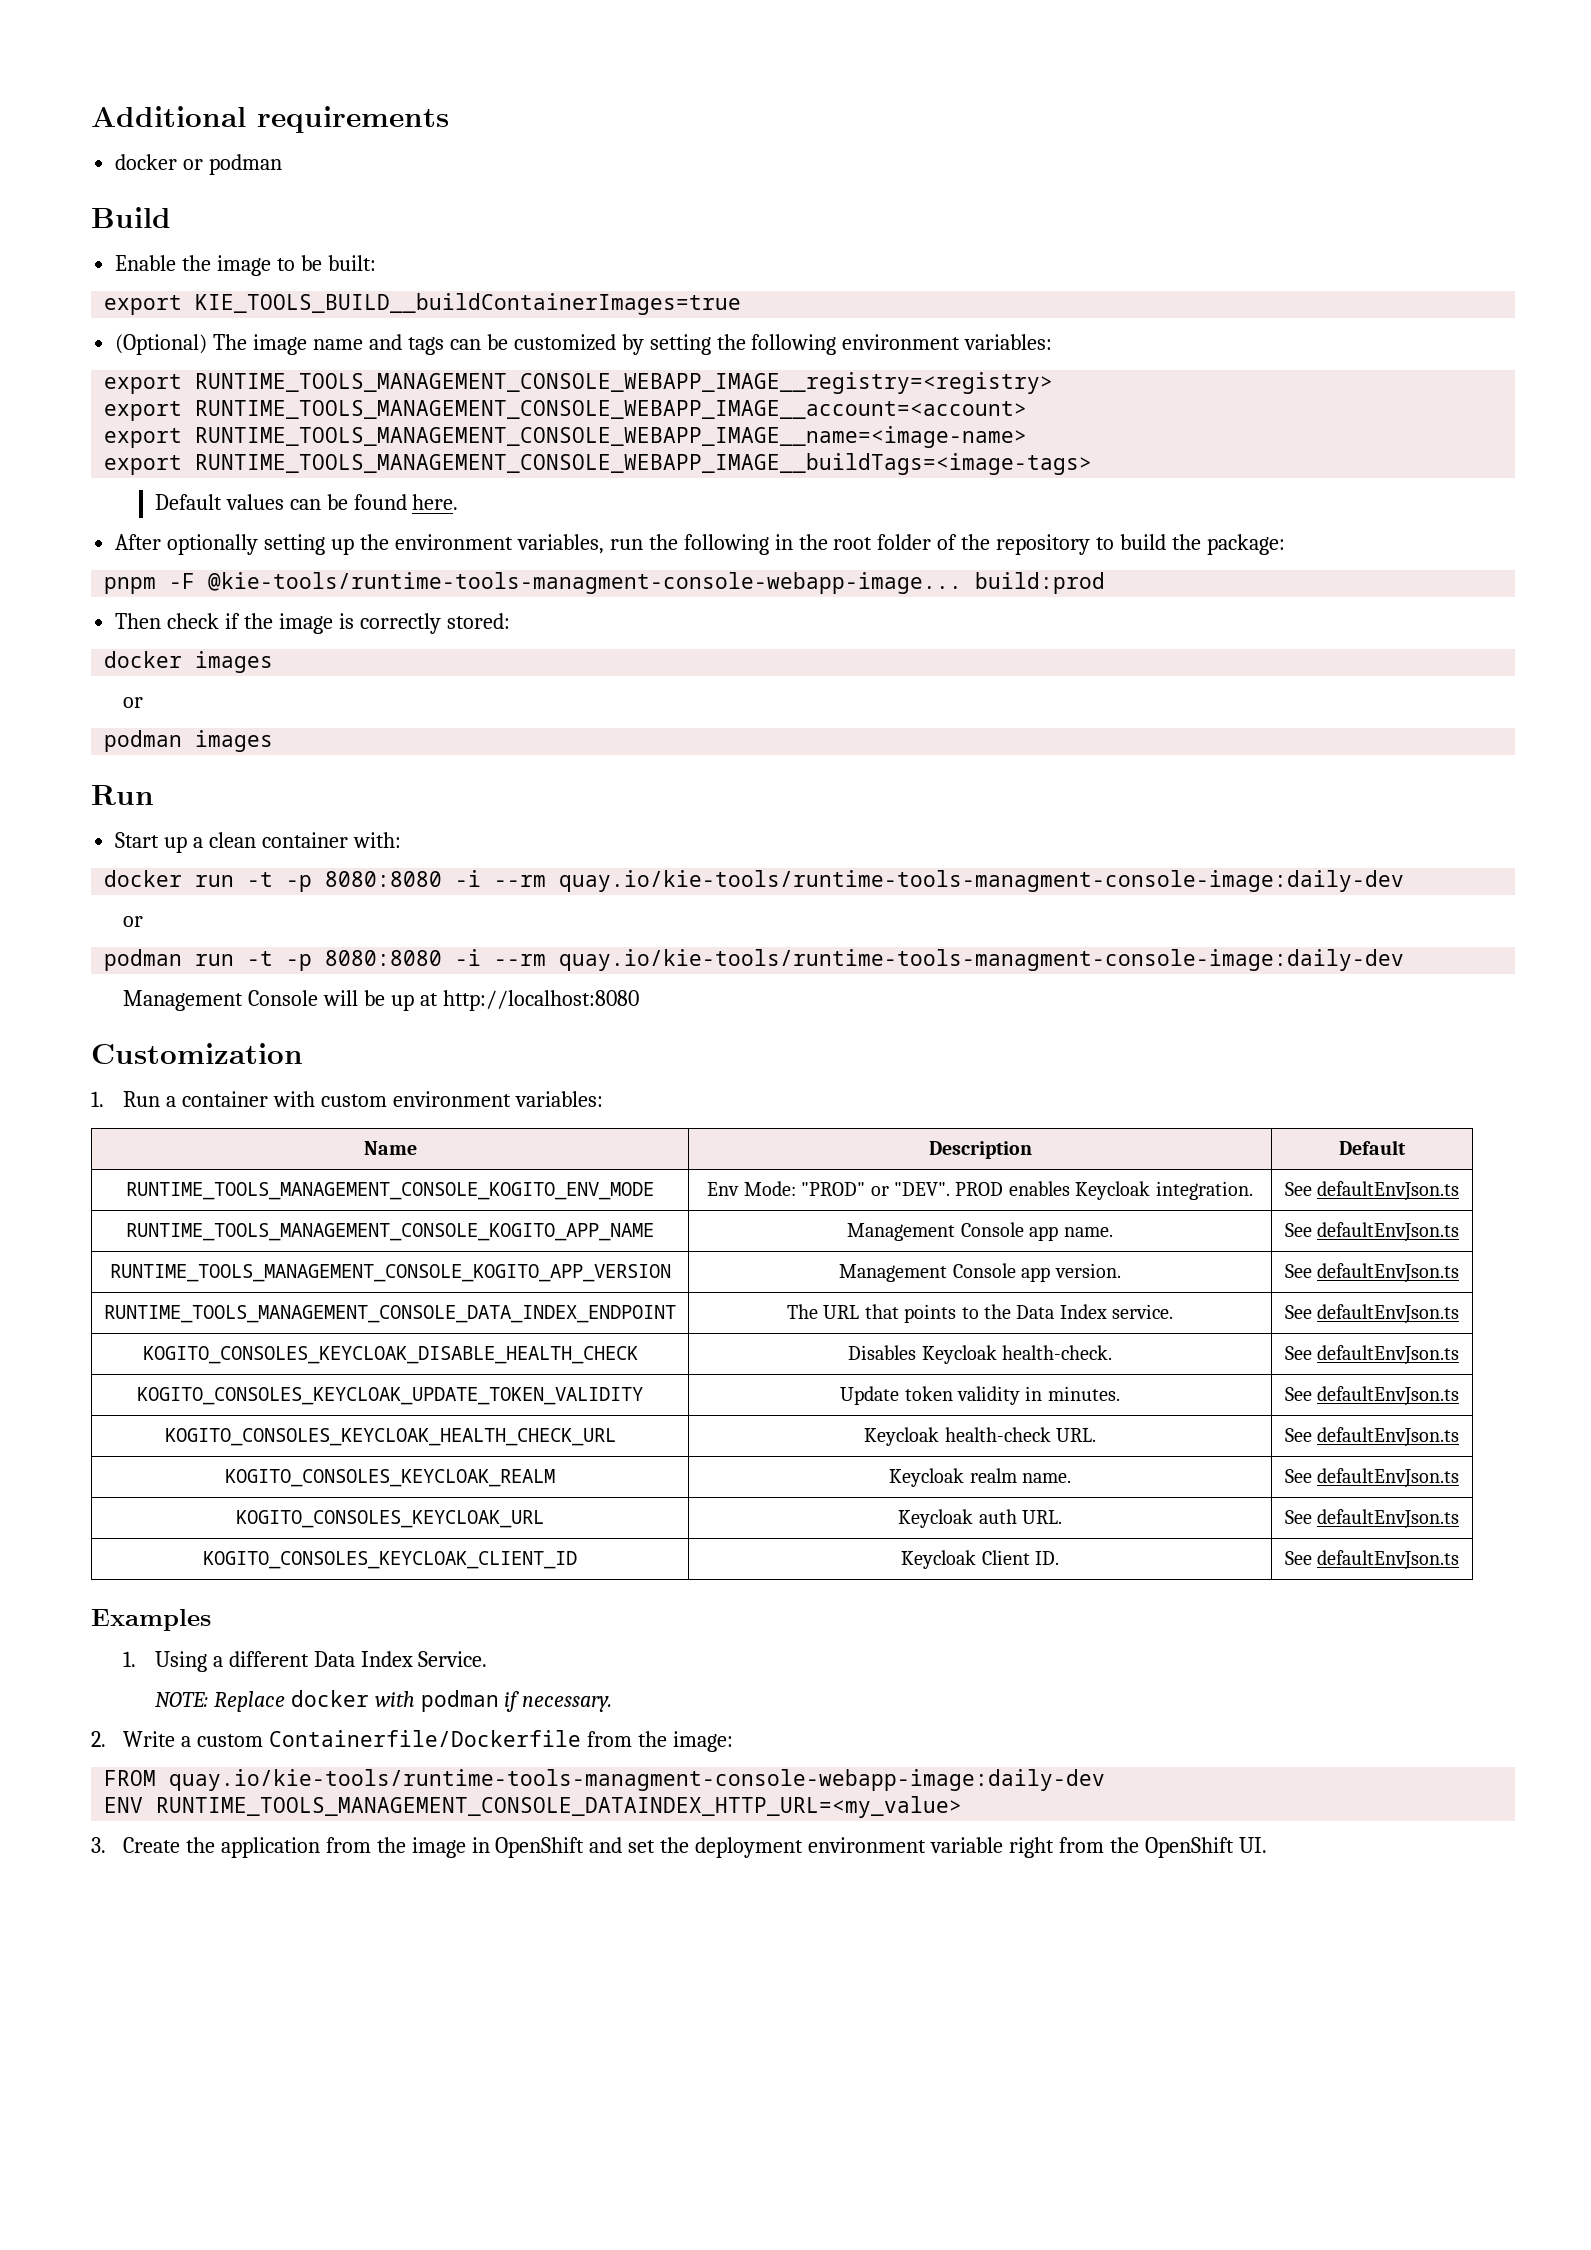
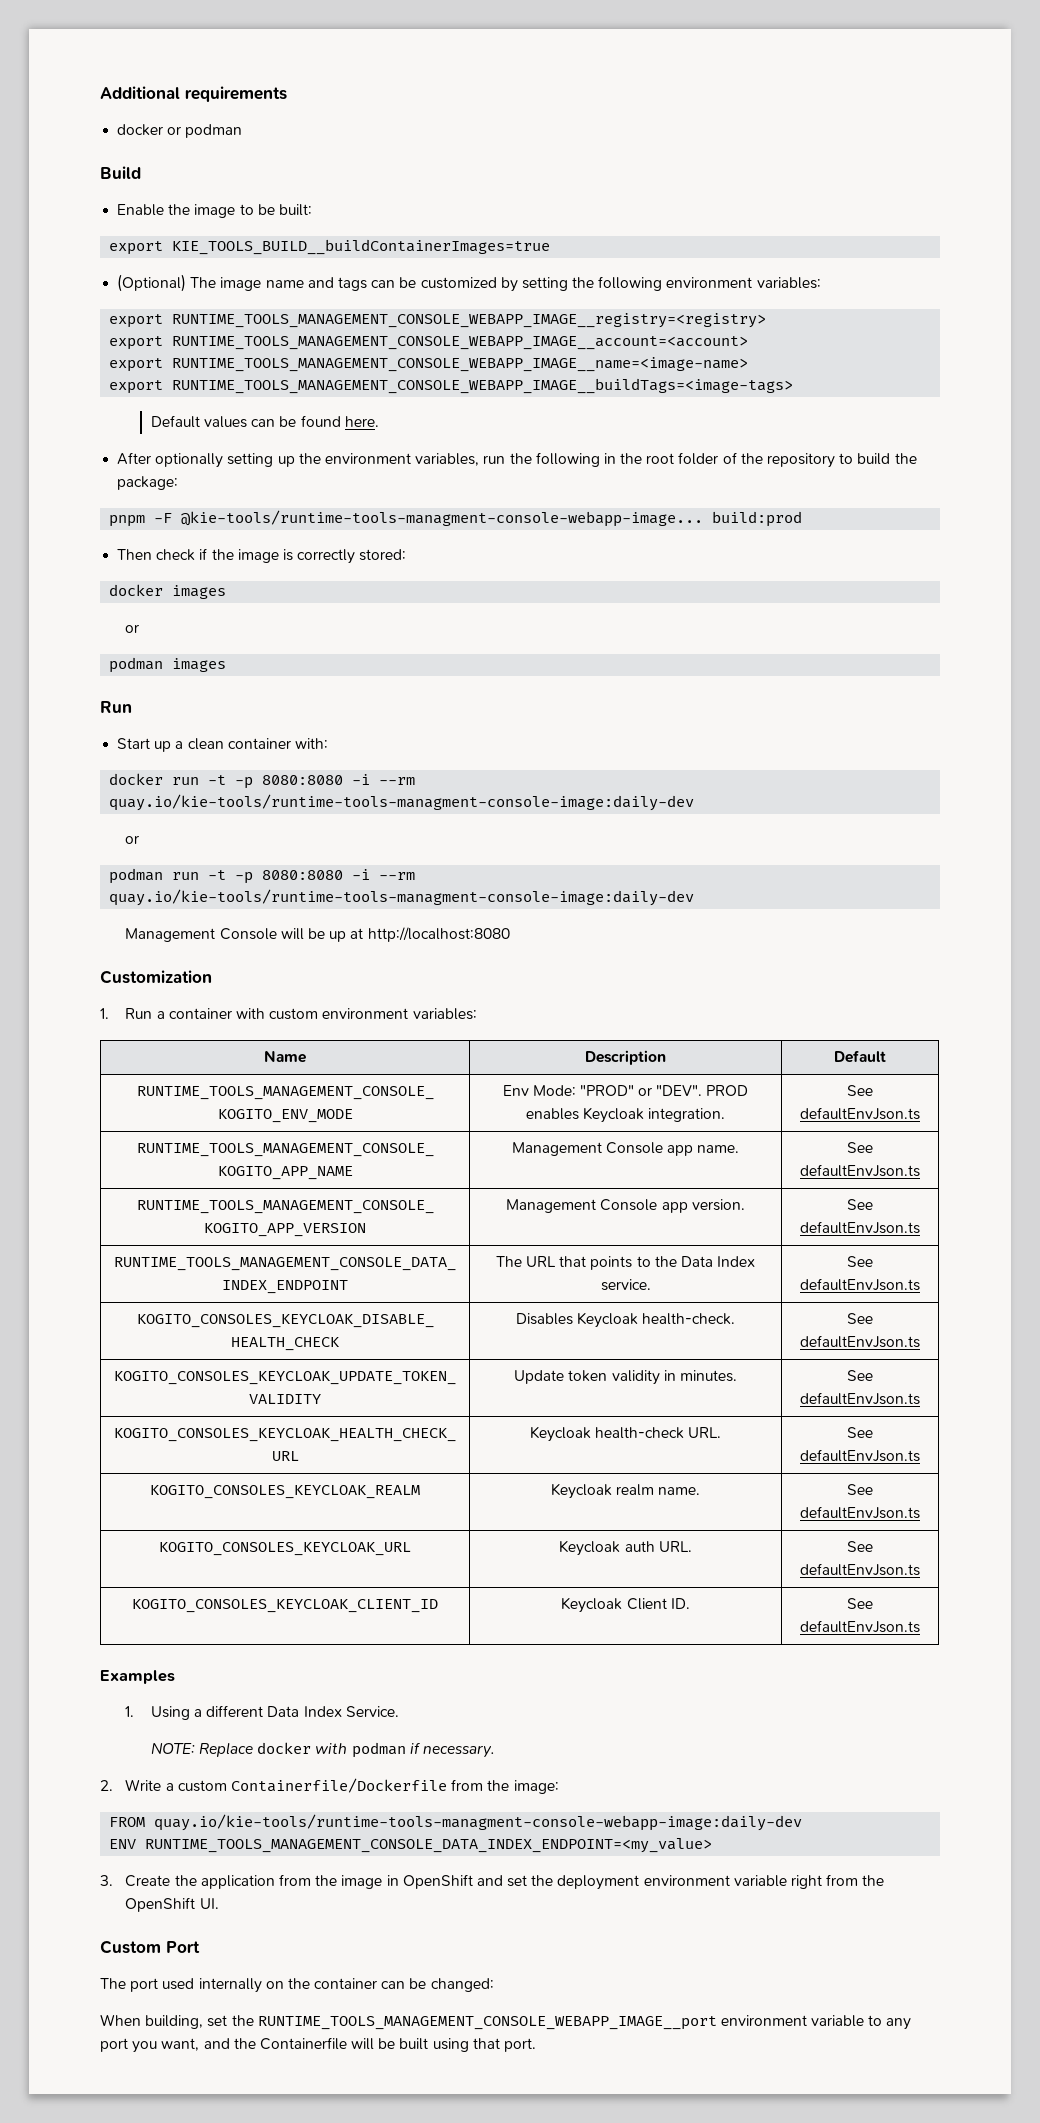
[156,1796,963,1818] RUNTIME_TOOLS_MANAGEMENT_CONSOLE_DATAINDEX_HTTP_URL=<my_value> -> [145,1838,713,1853] RUNTIME_TOOLS_MANAGEMENT_CONSOLE_DATA_INDEX_ENDPOINT=<my_value>
(1267, 1845) none -> [100,1940,200,1954] [100,1978,494,1993] [100,2014,912,2030] [100,2037,537,2053] // Custom Port // The port used internally on the container can be changed: // When building, set the RUNTIME_TOOLS_MANAGEMENT_CONSOLE_WEBAPP_IMAGE__port environment variable to any port you want, and the Containerfile will be built using that port.

